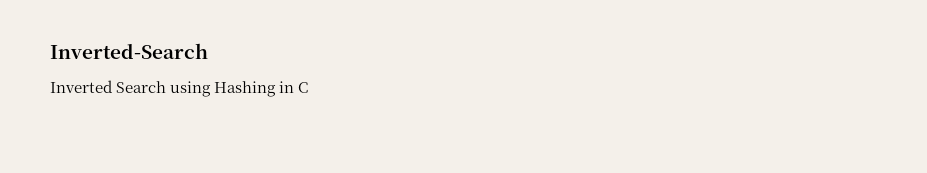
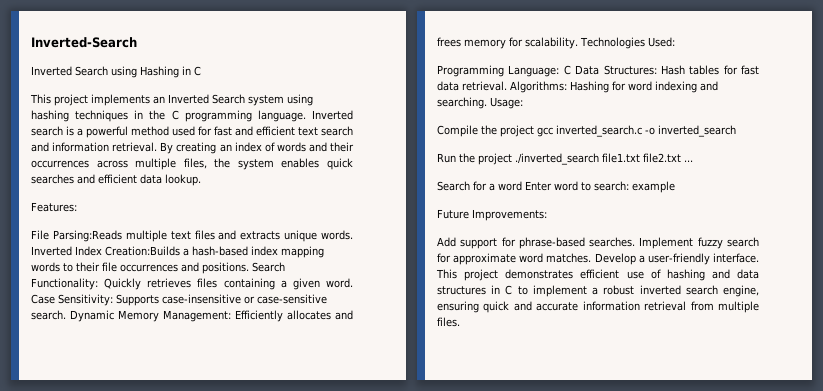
(309, 87) none -> [30,94,313,106] [31,110,353,122] [31,126,353,138] [31,142,354,154] [31,158,353,170] [31,174,201,186] [31,202,77,212] [31,230,353,242] [31,246,324,258] [31,262,285,274] [31,278,353,290] [31,294,327,306] [31,310,353,322] [437,37,675,49] [437,65,759,77] [437,81,718,93] [437,97,523,109] [437,125,736,137] [437,153,693,165] [437,181,675,193] [437,209,547,221] [437,237,759,249] [437,253,759,265] [436,269,759,281] [437,285,759,297] [437,301,759,313] [437,317,460,327] // This project implements an Inverted Search system using hashing techniques in the C programming language. Inverted search is a powerful method used for fast and efficient text search and information retrieval. By creating an index of words and their occurrences across multiple files, the system enables quick searches and efficient data lookup. // Features: // File Parsing:Reads multiple text files and extracts unique words. Inverted Index Creation:Builds a hash-based index mapping words to their file occurrences and positions. Search Functionality: Quickly retrieves files containing a given word. Case Sensitivity: Supports case-insensitive or case-sensitive search. Dynamic Memory Management: Efficiently allocates and frees memory for scalability. Technologies Used: // Programming Language: C Data Structures: Hash tables for fast data retrieval. Algorithms: Hashing for word indexing and searching. Usage: // Compile the project gcc inverted_search.c -o inverted_search // Run the project ./inverted_search file1.txt file2.txt ... // Search for a word Enter word to search: example // Future Improvements: // Add support for phrase-based searches. Implement fuzzy search for approximate word matches. Develop a user-friendly interface. This project demonstrates efficient use of hashing and data structures in C to implement a robust inverted search engine, ensuring quick and accurate information retrieval from multiple files.

